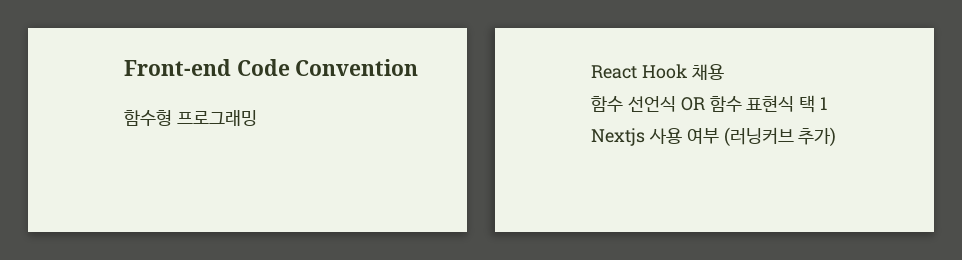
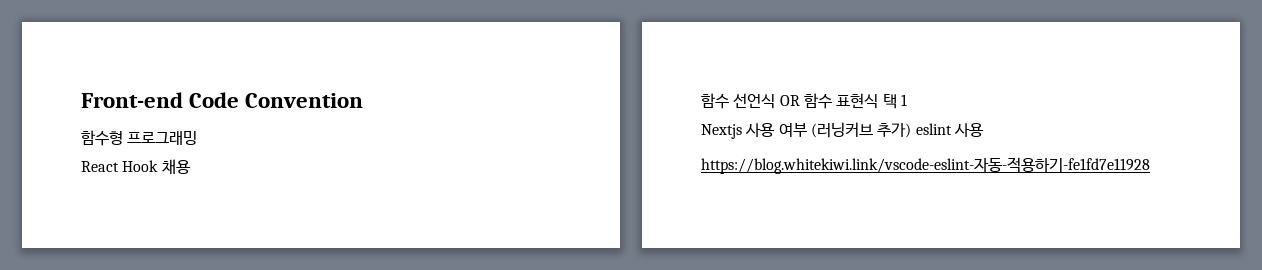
(837, 137) none -> [915,123,984,137] [701,157,1150,174] eslint 사용 // https://blog.whitekiwi.link/vscode-eslint-자동-적용하기-fe1fd7e11928

